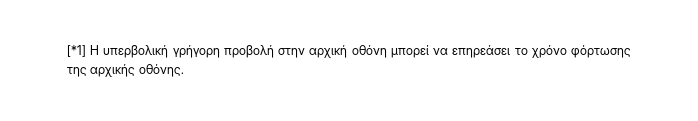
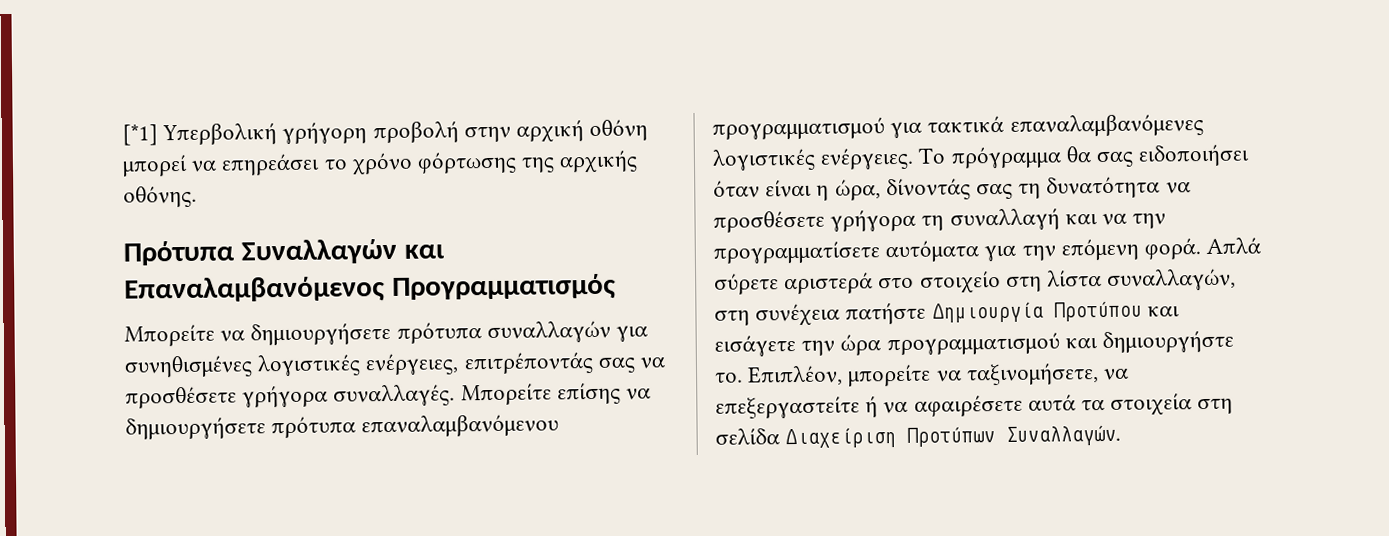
[90,45,169,58] Η υπερβολική -> [162,123,278,146] Υπερβολική
(184, 70) none -> [123,238,445,266] [124,273,616,304] [124,320,649,347] [124,351,666,378] [125,382,652,409] [125,414,560,440] [712,114,1204,140] [712,144,1251,171] [713,176,1191,201] [713,208,1167,233] [713,237,1262,264] [714,268,1237,295] [714,300,1180,327] [714,330,1235,357] [715,363,1130,387] [715,393,1234,419] [715,424,1122,449] // Πρότυπα Συναλλαγών και Επαναλαμβανόμενος Προγραμματισμός // Μπορείτε να δημιουργήσετε πρότυπα συναλλαγών για συνηθισμένες λογιστικές ενέργειες, επιτρέποντάς σας να προσθέσετε γρήγορα συναλλαγές. Μπορείτε επίσης να δημιουργήσετε πρότυπα επαναλαμβανόμενου προγραμματισμού για τακτικά επαναλαμβανόμενες λογιστικές ενέργειες. Το πρόγραμμα θα σας ειδοποιήσει όταν είναι η ώρα, δίνοντάς σας τη δυνατότητα να προσθέσετε γρήγορα τη συναλλαγή και να την προγραμματίσετε αυτόματα για την επόμενη φορά. Απλά σύρετε αριστερά στο στοιχείο στη λίστα συναλλαγών, στη συνέχεια πατήστε Δημιουργία Προτύπου και εισάγετε την ώρα προγραμματισμού και δημιουργήστε το. Επιπλέον, μπορείτε να ταξινομήσετε, να επεξεργαστείτε ή να αφαιρέσετε αυτά τα στοιχεία στη σελίδα Διαχείριση Προτύπων Συναλλαγών.

